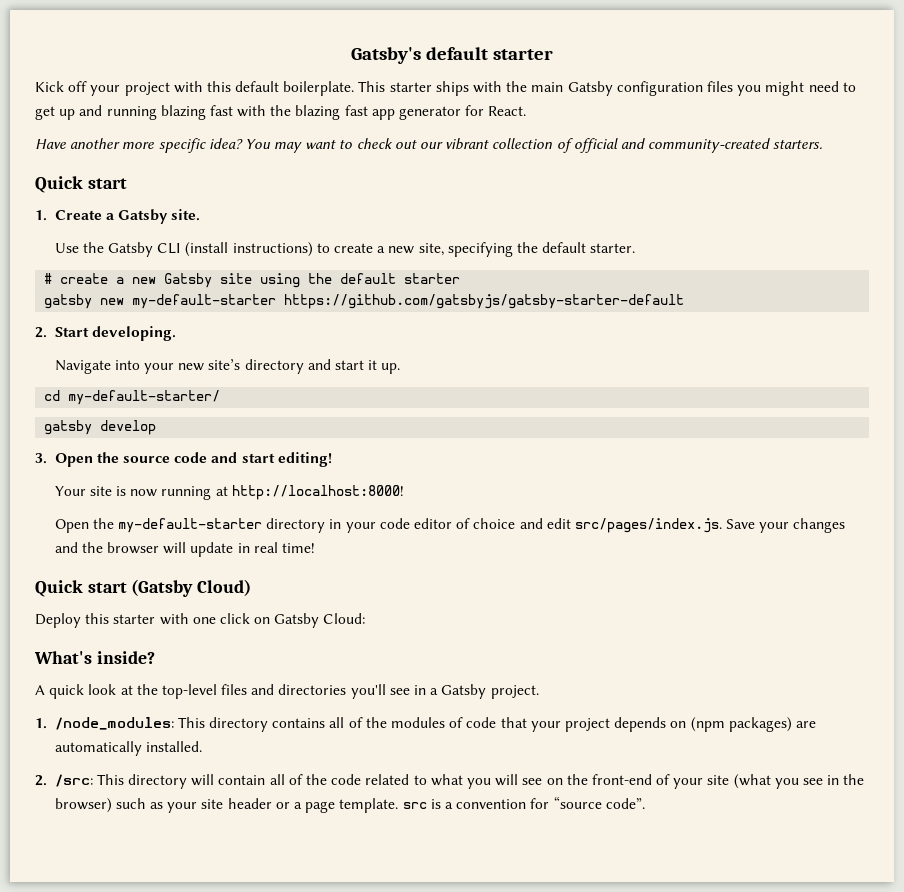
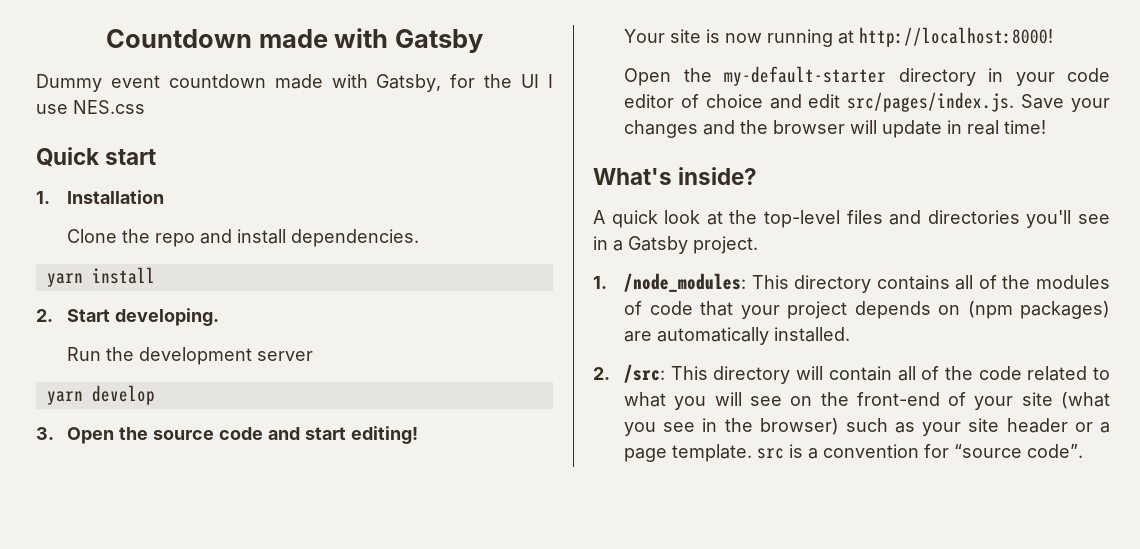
[351,47,553,64] [35,81,856,96] [35,105,527,120] [35,138,823,153] [35,176,127,193] [35,209,201,224] [54,242,636,257] [44,273,461,288] [44,294,685,309] [35,326,176,341] [54,359,401,374] [44,390,221,405] [44,420,93,435] Gatsby's default starter // Kick off your project with this default boilerplate. This starter ships with the main Gatsby configuration files you might need to get up and running blazing fast with the blazing fast app generator for React. // Have another more specific idea? You may want to check out our vibrant collection of official and community-created starters. // Quick start // 1. Create a Gatsby site. // Use the Gatsby CLI (install instructions) to create a new site, specifying the default starter. // # create a new Gatsby site using the default starter // gatsby new my-default-starter https://github.com/gatsbyjs/gatsby-starter-default // 2. Start developing. // Navigate into your new site’s directory and start it up. // cd my-default-starter/ // gatsby -> [105,28,484,53] [36,74,554,92] [36,100,145,114] [36,147,157,167] [36,190,165,204] [67,229,420,247] [46,267,155,287] [36,308,220,326] [67,347,314,365] [46,391,83,405] Countdown made with Gatsby // Dummy event countdown made with Gatsby, for the UI I use NES.css // Quick start // 1. Installation // Clone the repo and install dependencies. // yarn install // 2. Start developing. // Run the development server // yarn
[35,579,252,597] [35,613,366,628] // Quick start (Gatsby Cloud) // Deploy this starter with one click on Gatsby Cloud: -> (1047, 127) none

